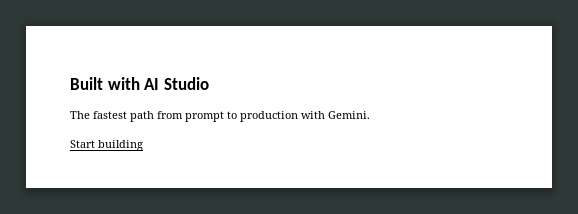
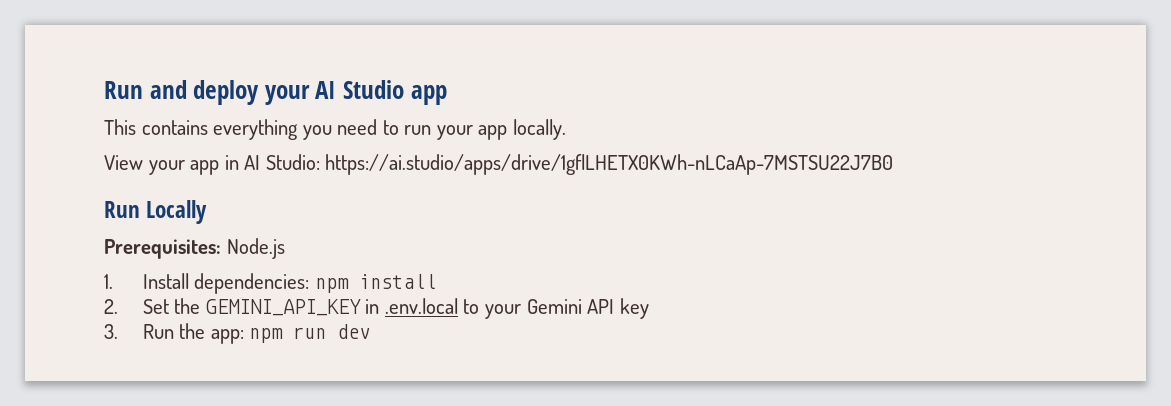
[70,77,209,90] [70,111,370,122] [70,140,143,151] Built with AI Studio // The fastest path from prompt to production with Gemini. // Start building -> [104,80,447,105] [104,119,566,140] [104,154,894,175] [104,200,208,224] [104,238,285,259] [104,273,436,294] [104,298,649,319] [104,323,371,344] Run and deploy your AI Studio app // This contains everything you need to run your app locally. // View your app in AI Studio: https://ai.studio/apps/drive/1gflLHETX0KWh-nLCaAp-7MSTSU22J7B0 // Run Locally // Prerequisites: Node.js // 1. Install dependencies: npm install // 2. Set the GEMINI_API_KEY in .env.local to your Gemini API key // 3. Run the app: npm run dev

